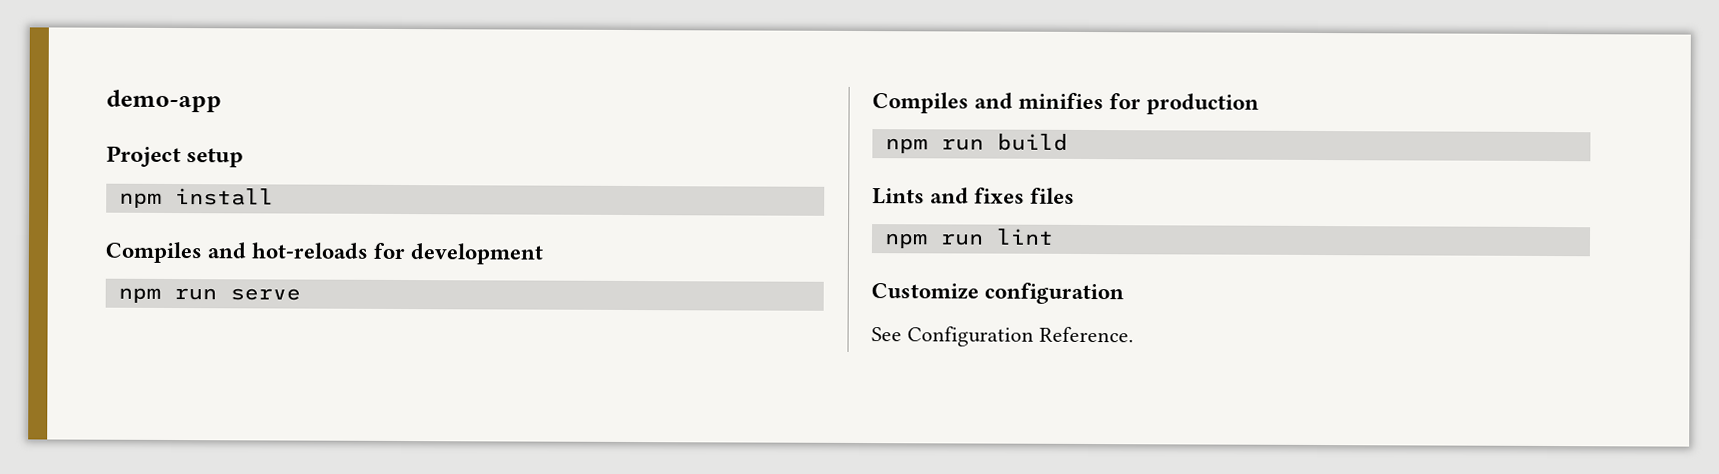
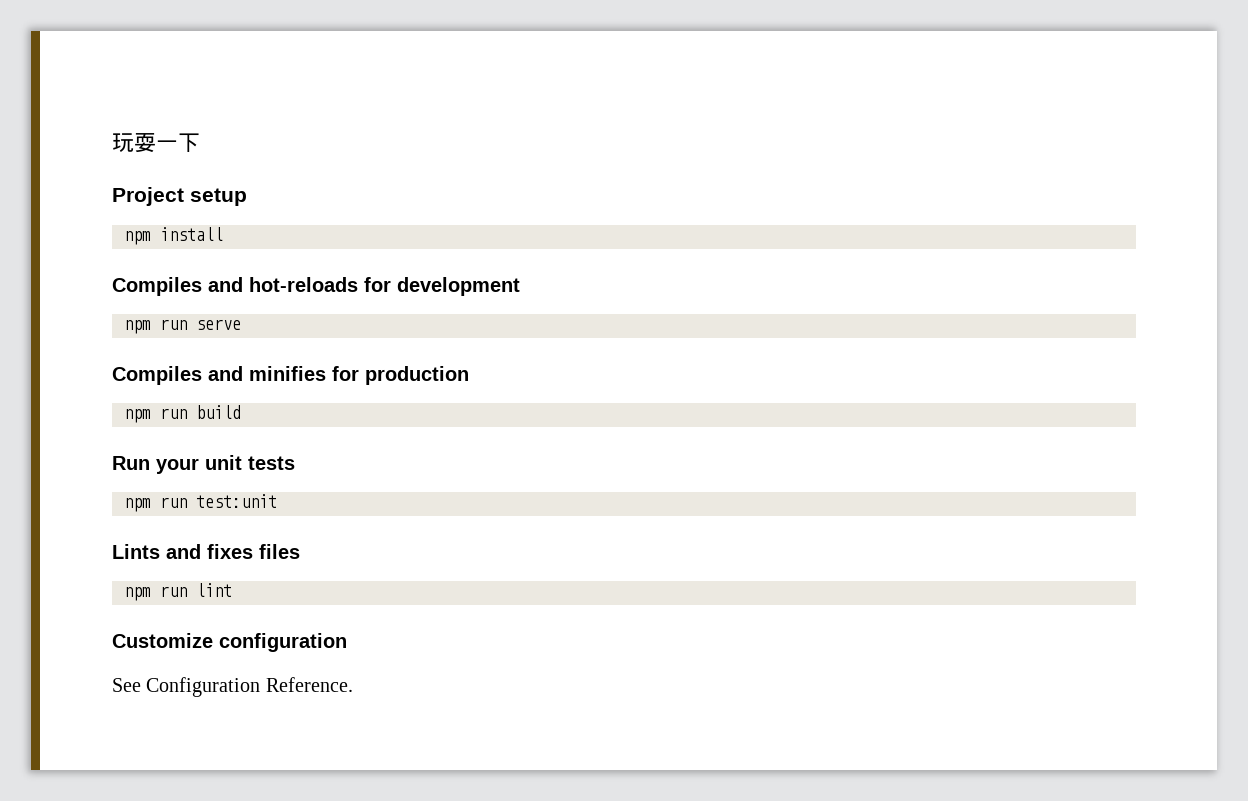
[106,89,222,113] demo-app -> [112,133,200,153] 玩耍一下
(1068, 142) none -> [112,455,295,474] [124,494,277,512] // Run your unit tests // npm run test:unit

